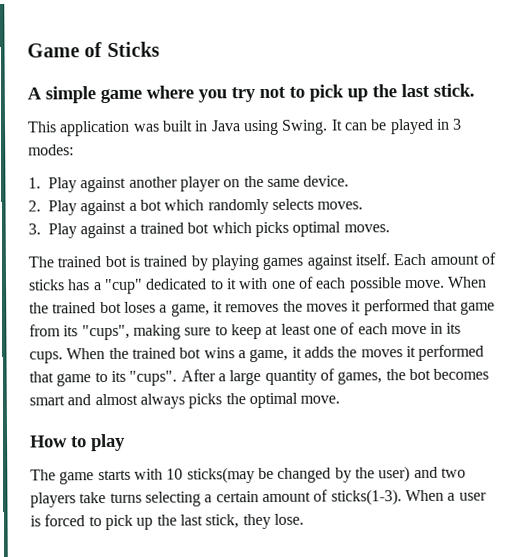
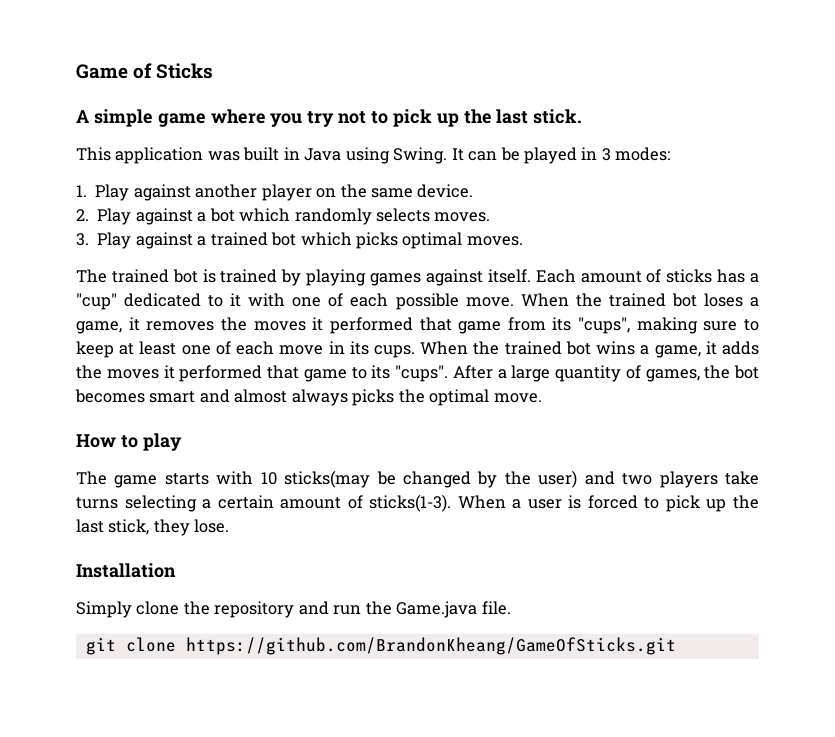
(304, 519) none -> [76,563,176,578] [76,601,511,618] [85,637,676,655] // Installation // Simply clone the repository and run the Game.java file. // git clone https://github.com/BrandonKheang/GameOfSticks.git

